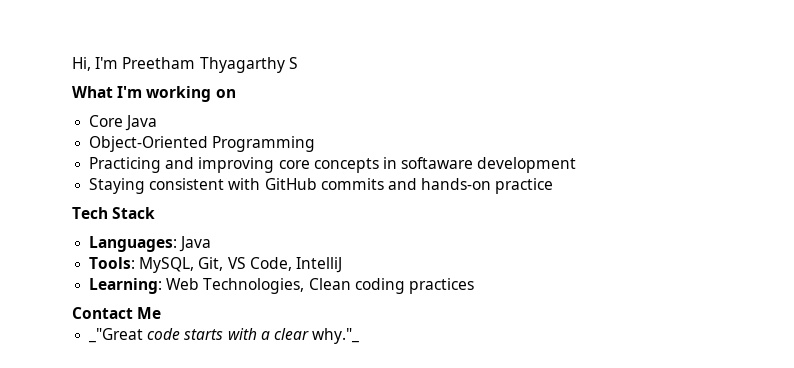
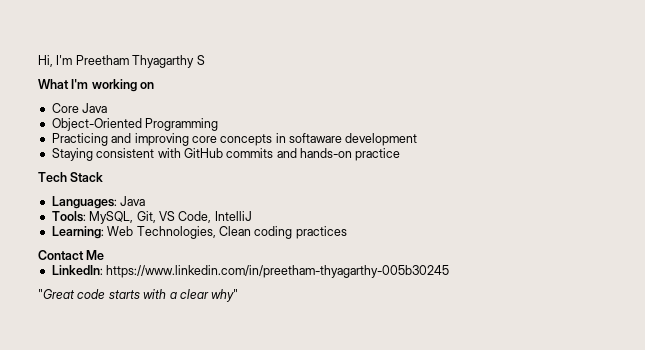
[88,328,144,343] _"Great -> [51,265,450,278] [38,289,75,299] LinkedIn: https://www.linkedin.com/in/preetham-thyagarthy-005b30245 // "Great
[312,328,360,344] why."_ -> [211,289,239,302] why"

